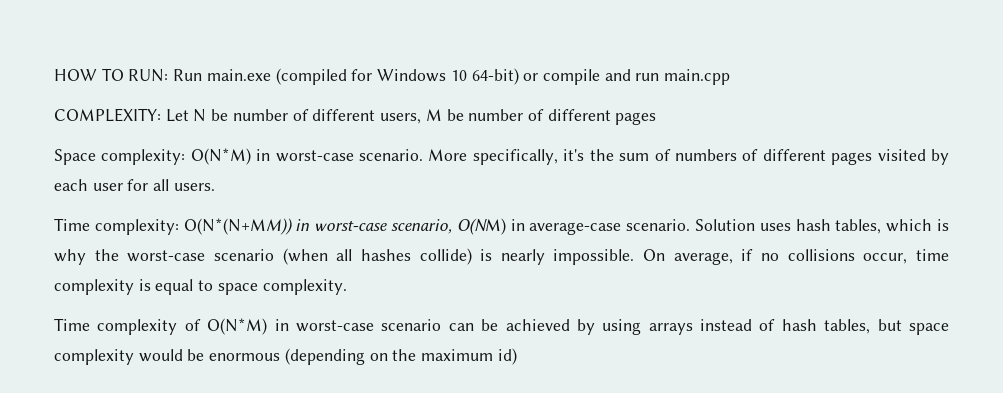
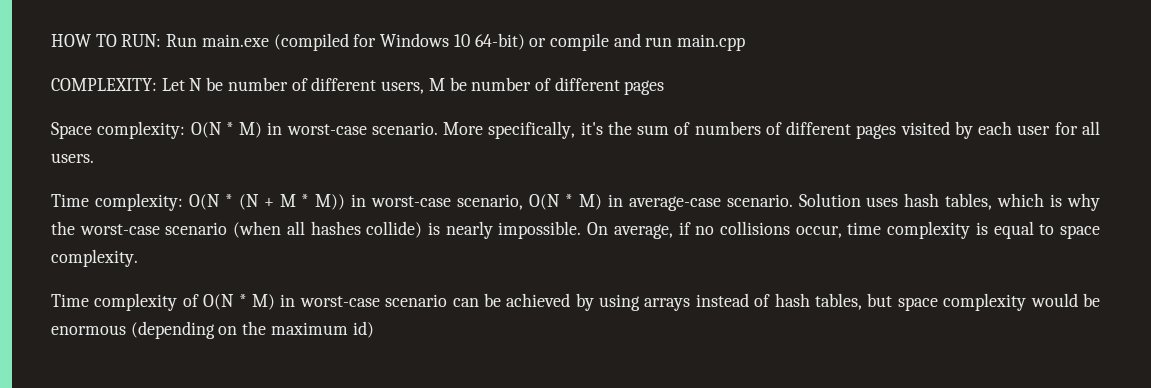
[190,148,251,165] O(N*M) -> [190,122,263,138] O(N * M)
[183,218,506,235] O(N*(N+MM)) in worst-case scenario, O(NM) -> [188,194,602,210] O(N * (N + M * M)) in worst-case scenario, O(N * M)
[207,318,268,335] O(N*M) -> [203,294,275,310] O(N * M)

